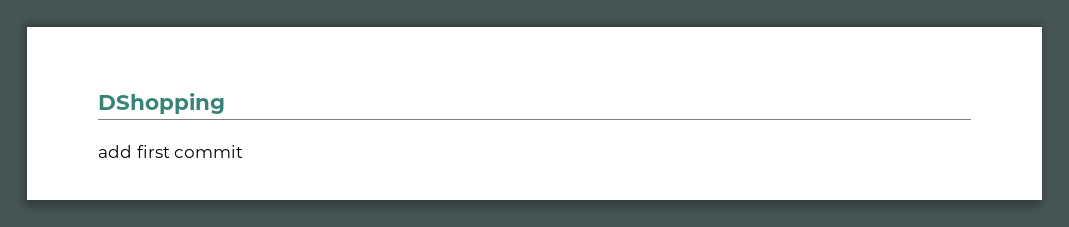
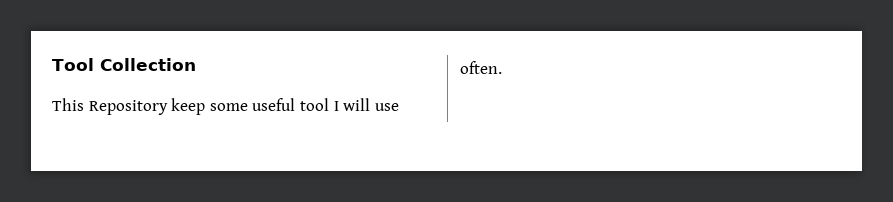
[98,93,225,114] [98,145,244,158] DShopping // add first commit -> [52,58,196,71] [52,98,399,115] [460,61,502,74] Tool Collection // This Repository keep some useful tool I will use often.

